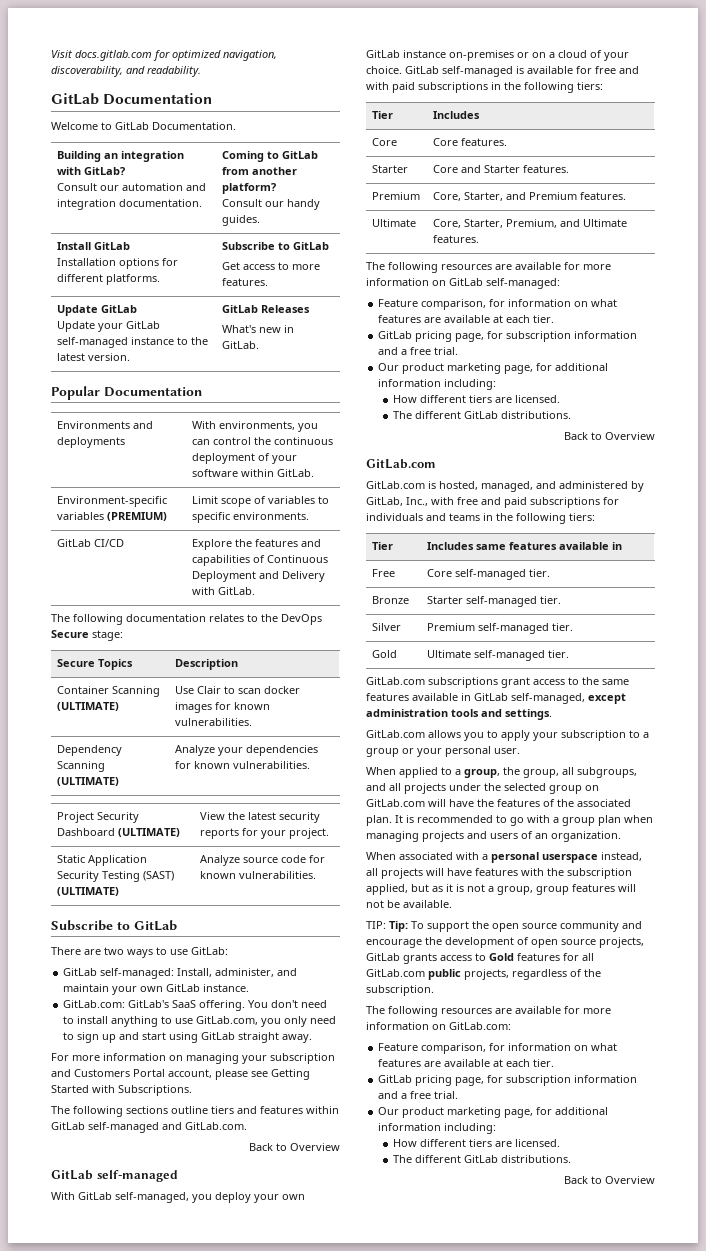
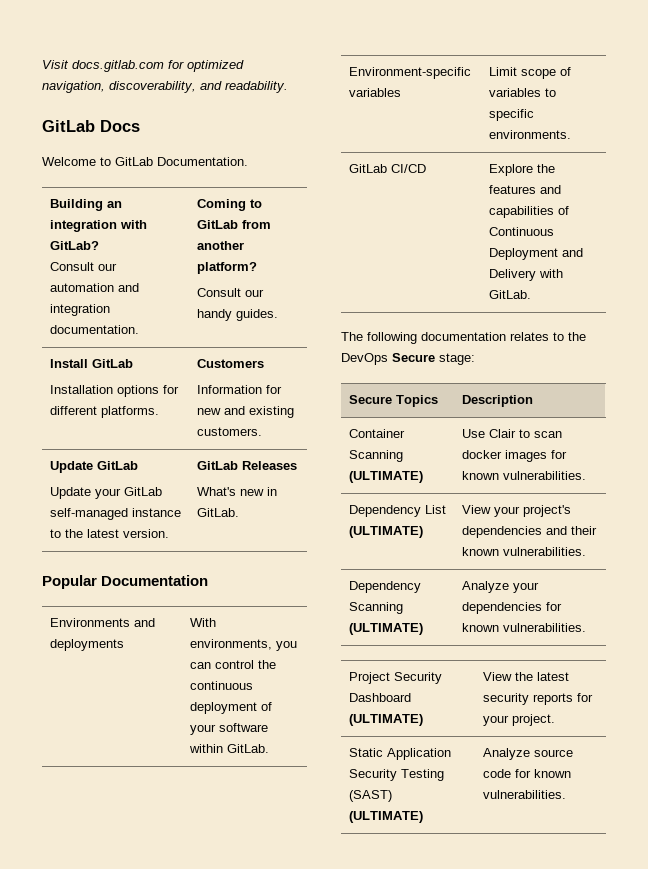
[103,93,213,105] Documentation -> [100,120,140,132] Docs
[222,242,330,250] [222,262,321,270] [222,278,269,286] Subscribe to GitLab // Get access to more features. -> [197,359,265,368] [197,385,283,394] [197,406,295,418] [197,427,263,436] Customers // Information for new and existing customers.
[107,512,168,521] (PREMIUM) -> (402, 92) none
(253, 722) none -> [349,505,447,517] [349,526,424,538] [462,505,572,517] [462,526,598,538] [462,547,587,556] // Dependency List (ULTIMATE) | View your project's dependencies and their known vulnerabilities.
[51,920,177,931] [51,947,228,958] [63,968,298,979] [63,984,250,995] [63,1000,328,1011] [63,1016,337,1027] [63,1032,313,1043] [51,1053,335,1064] [51,1069,310,1080] [51,1085,192,1096] [51,1106,339,1117] [51,1122,247,1133] [249,1143,340,1151] [51,1170,178,1182] [51,1192,305,1203] [366,50,629,61] [366,66,639,77] [366,82,603,93] [372,111,394,119] [433,111,481,119] [372,138,398,146] [433,138,508,146] [372,165,409,173] [433,165,570,173] [372,192,421,200] [433,192,627,201] [372,219,417,227] [433,219,628,228] [433,235,480,243] [366,262,611,273] [366,278,560,289] [378,299,618,310] [378,315,555,323] [378,331,638,342] [378,347,459,355] [378,363,609,374] [378,379,497,390] [393,395,561,403] [393,411,572,419] [564,432,655,440] [366,459,436,469] [366,481,644,492] [366,497,619,508] [366,513,595,524] [372,542,394,550] [427,542,623,550] [372,569,396,577] [427,569,551,580] [372,596,410,604] [427,596,562,607] [372,623,402,631] [427,623,574,634] [372,650,398,658] [427,650,570,661] [366,677,629,688] [366,693,626,704] [366,709,552,720] [366,730,649,741] [366,746,520,757] [366,767,637,778] [366,783,599,794] [366,799,631,807] [366,815,653,826] [366,831,621,842] [366,852,642,863] [366,868,632,879] [366,884,636,895] [366,900,452,908] [366,921,642,932] [366,937,644,948] [366,953,594,964] [366,969,601,980] [366,985,434,996] [366,1006,611,1017] [366,1022,511,1030] [378,1043,618,1054] [378,1059,555,1067] [378,1075,638,1086] [378,1091,459,1099] [378,1107,609,1118] [378,1123,497,1134] [393,1139,561,1147] [393,1155,572,1163] [564,1176,655,1184] // Subscribe to GitLab // There are two ways to use GitLab: // GitLab self-managed: Install, administer, and maintain your own GitLab instance. // GitLab.com: GitLab's SaaS offering. You don't need to install anything to use GitLab.com, you only need to sign up and start using GitLab straight away. // For more information on managing your subscription and Customers Portal account, please see Getting Started with Subscriptions. // The following sections outline tiers and features within GitLab self-managed and GitLab.com. // Back to Overview // GitLab self-managed // With GitLab self-managed, you deploy your own GitLab instance on-premises or on a cloud of your choice. GitLab self-managed is available for free and with paid subscriptions in the following tiers: // Tier | Includes // Core | Core features. // Starter | Core and Starter features. // Premium | Core, Starter, and Premium features. // Ultimate | Core, Starter, Premium, and Ultimate features. // The following resources are available for more information on GitLab self-managed: // Feature comparison, for information on what features are available at each tier. // GitLab pricing page, for subscription information and a free trial. // Our product marketing page, for additional information including: // How different tiers are licensed. // The different GitLab distributions. // Back to Overview // GitLab.com // GitLab.com is hosted, managed, and administered by GitLab, Inc., with free and paid subscriptions for individuals and teams in the following tiers: // Tier | Includes same features available in // Free | Core self-managed tier. // Bronze | Starter self-managed tier. // Silver | Premium self-managed tier. // Gold | Ultimate self-managed tier. // GitLab.com subscriptions grant access to the same features available in GitLab self-managed, except administration tools and settings. // GitLab.com allows you to apply your subscription to a group or your personal user. // When applied to a group, the group, all subgroups, and all projects under the selected group on GitLab.com will have the features of the associated plan. It is recommended to go with a group plan when managing projects and users of an organization. // When associated with a personal userspace instead, all projects will have features with the subscription applied, but as it is not a group, group features will not be available. // TIP: Tip: To support the open source community and encourage the development of open source projects, GitLab grants access to Gold features for all GitLab.com public projects, regardless of the subscription. // The following resources are available for more information on GitLab.com: // Feature comparison, for information on what features are available at each tier. // GitLab pricing page, for subscription information and a free trial. // Our product marketing page, for additional information including: // How different tiers are licensed. // The different GitLab distributions. // Back to Overview -> (567, 794) none

